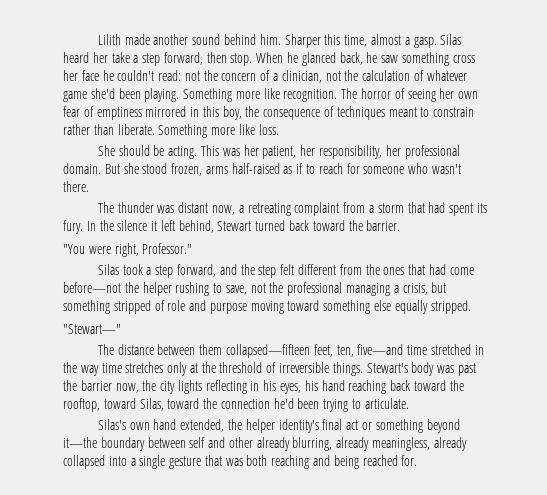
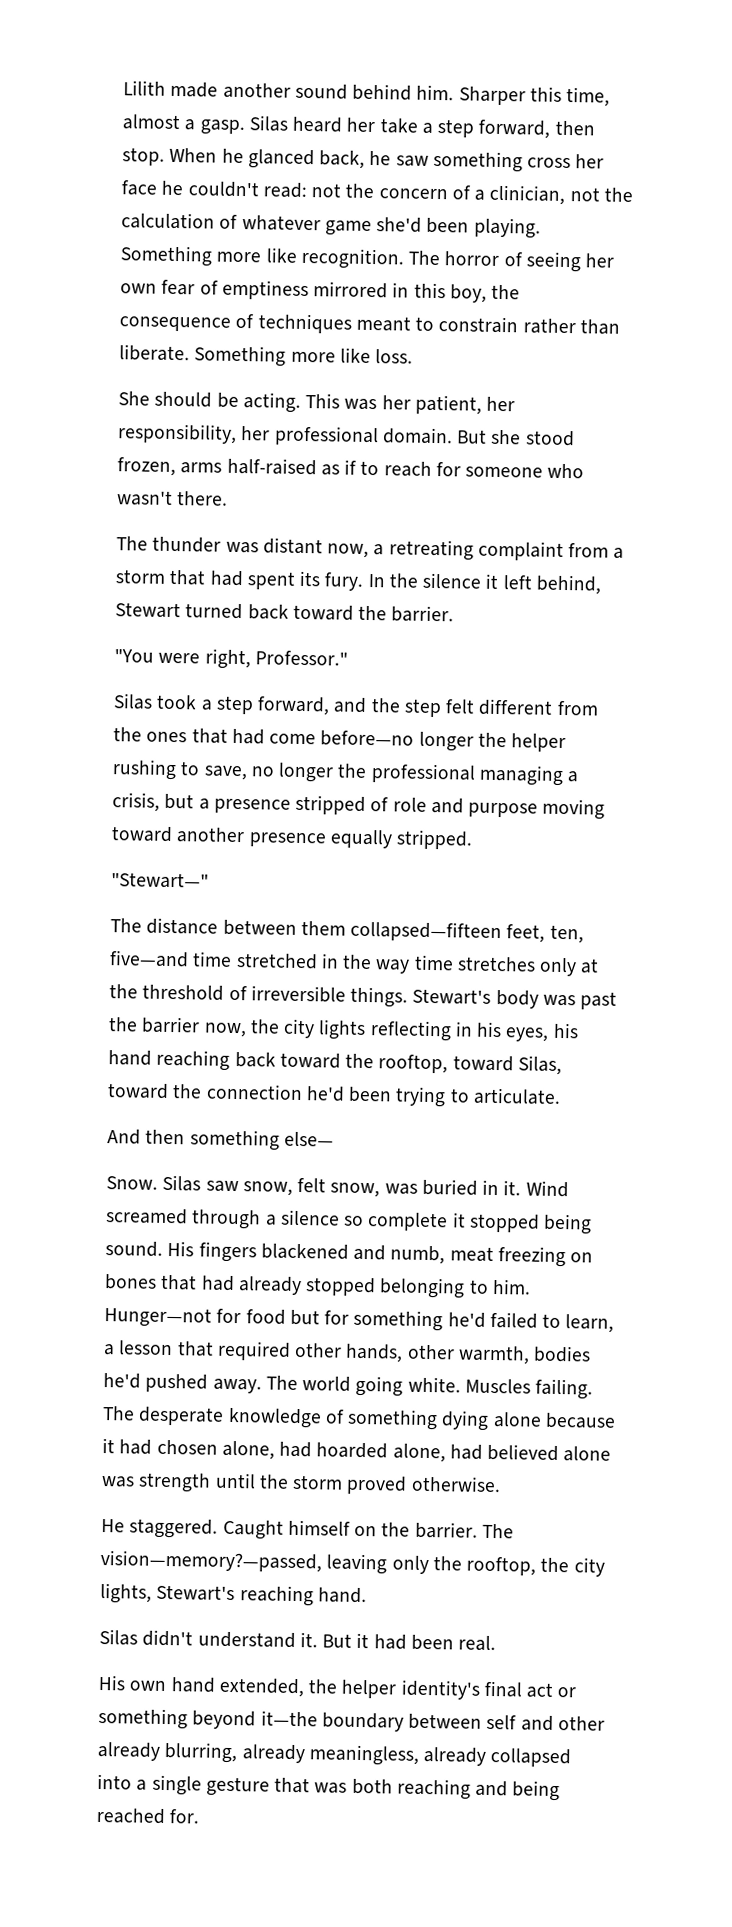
[63,282,121,293] before—not -> [320,730,474,752] before—no longer
[250,283,266,293] not -> [250,762,335,783] no longer
[63,300,110,314] something -> [198,798,291,814] a presence
[323,300,392,314] something else -> [176,827,326,848] another presence
[97,419,126,430] Silas's -> [107,1129,334,1151] [106,1174,569,1198] [105,1208,593,1235] [105,1240,594,1268] [104,1274,531,1299] [104,1307,615,1333] [103,1340,592,1365] [103,1373,594,1400] [102,1406,616,1431] [102,1438,612,1463] [101,1472,501,1495] [101,1518,514,1540] [100,1549,605,1577] [100,1582,367,1607] [99,1628,497,1652] [98,1674,126,1691] And then something else— // Snow. Silas saw snow, felt snow, was buried in it. Wind screamed through a silence so complete it stopped being sound. His fingers blackened and numb, meat freezing on bones that had already stopped belonging to him. Hunger—not for food but for something he'd failed to learn, a lesson that required other hands, other warmth, bodies he'd pushed away. The world going white. Muscles failing. The desperate knowledge of something dying alone because it had chosen alone, had hoarded alone, had believed alone was strength until the storm proved otherwise. // He staggered. Caught himself on the barrier. The vision—memory?—passed, leaving only the rooftop, the city lights, Stewart's reaching hand. // Silas didn't understand it. But it had been real. // His

